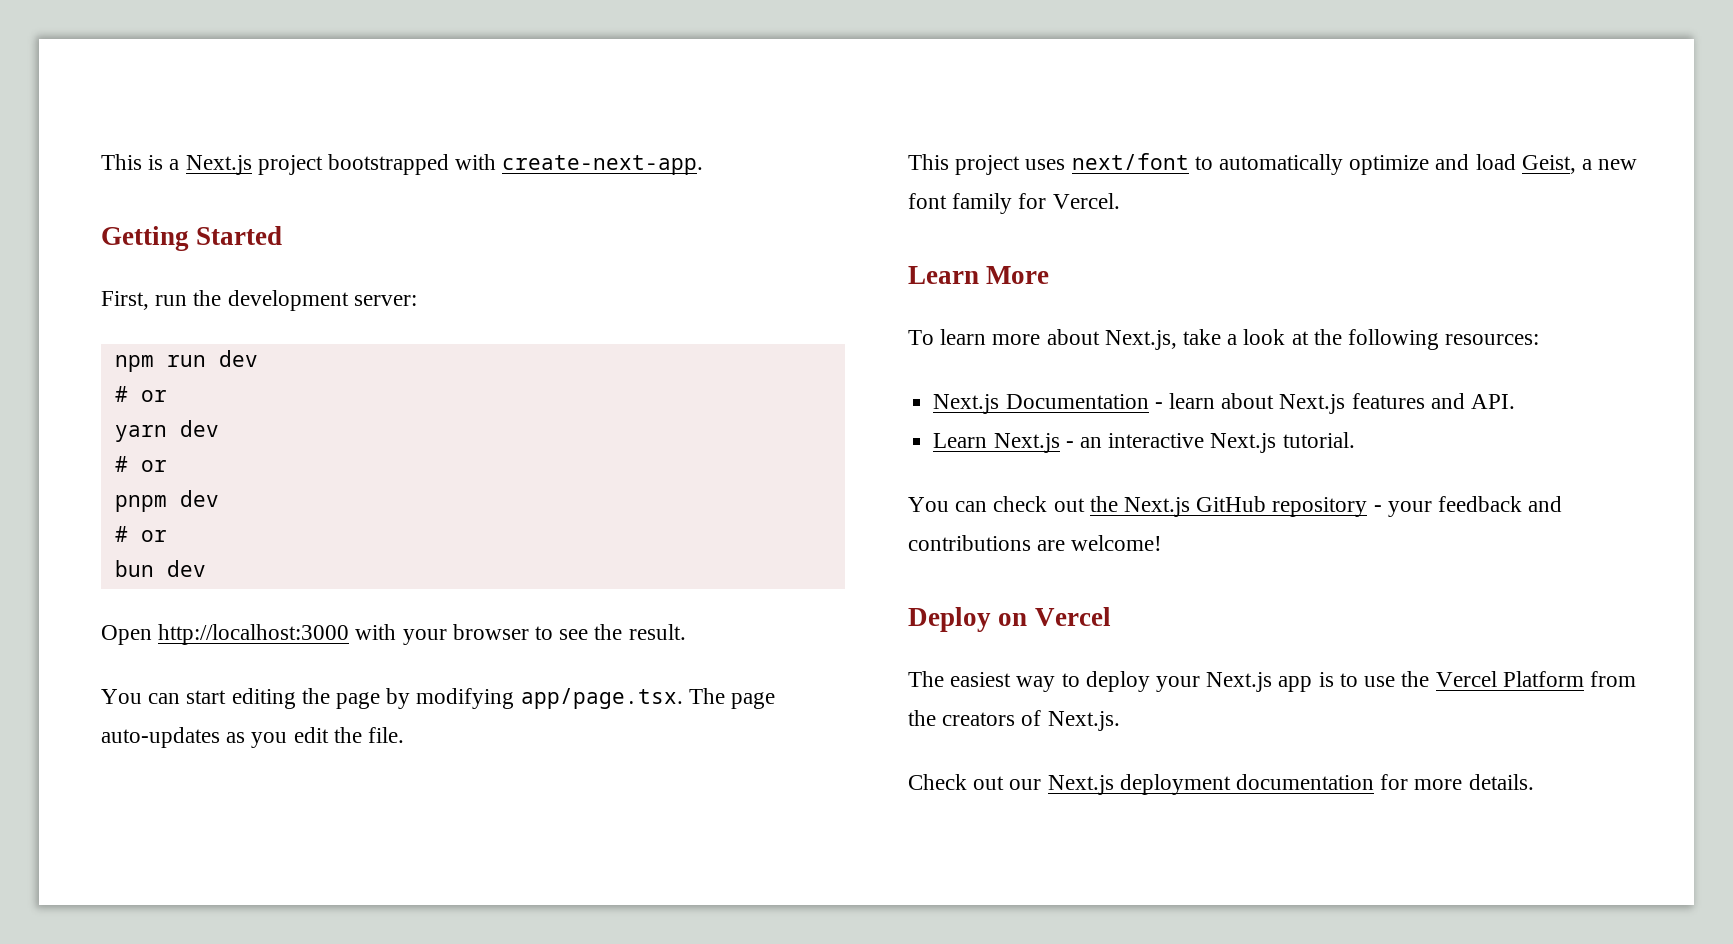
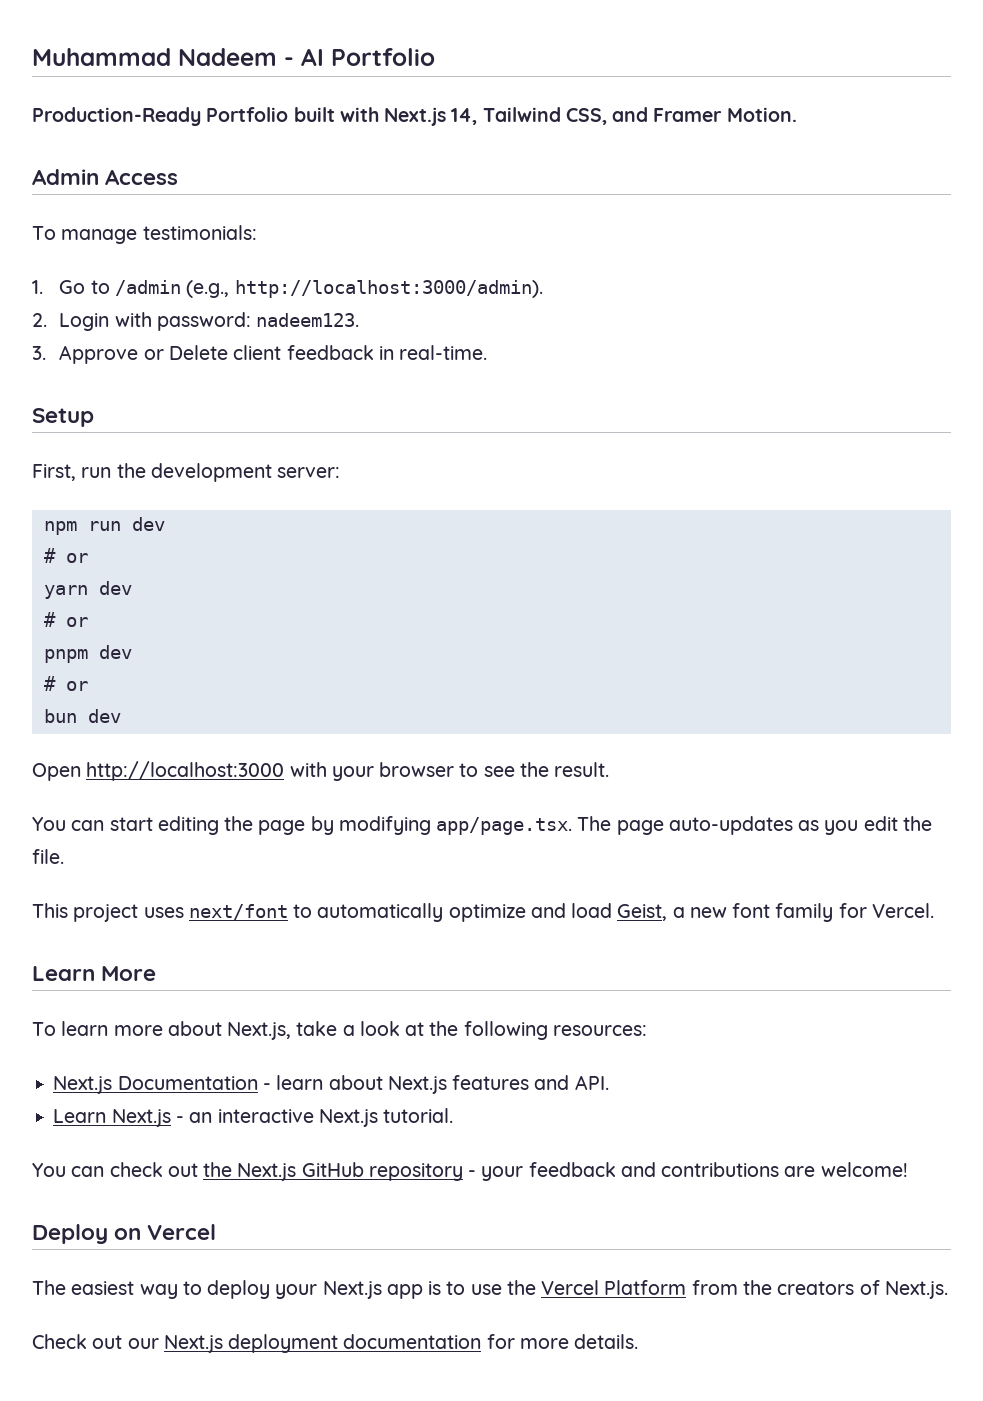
[101,154,704,175] [101,226,283,251] This is a Next.js project bootstrapped with create-next-app. // Getting Started -> [32,48,435,66] [32,107,797,126] [32,169,179,185] [32,225,257,244] [32,280,543,298] [32,312,360,331] [32,345,488,364] [32,408,94,427] Muhammad Nadeem - AI Portfolio // Production-Ready Portfolio built with Next.js 14, Tailwind CSS, and Framer Motion. // Admin Access // To manage testimonials: // 1. Go to /admin (e.g., http://localhost:3000/admin). // 2. Login with password: nadeem123. // 3. Approve or Delete client feedback in real-time. // Setup

